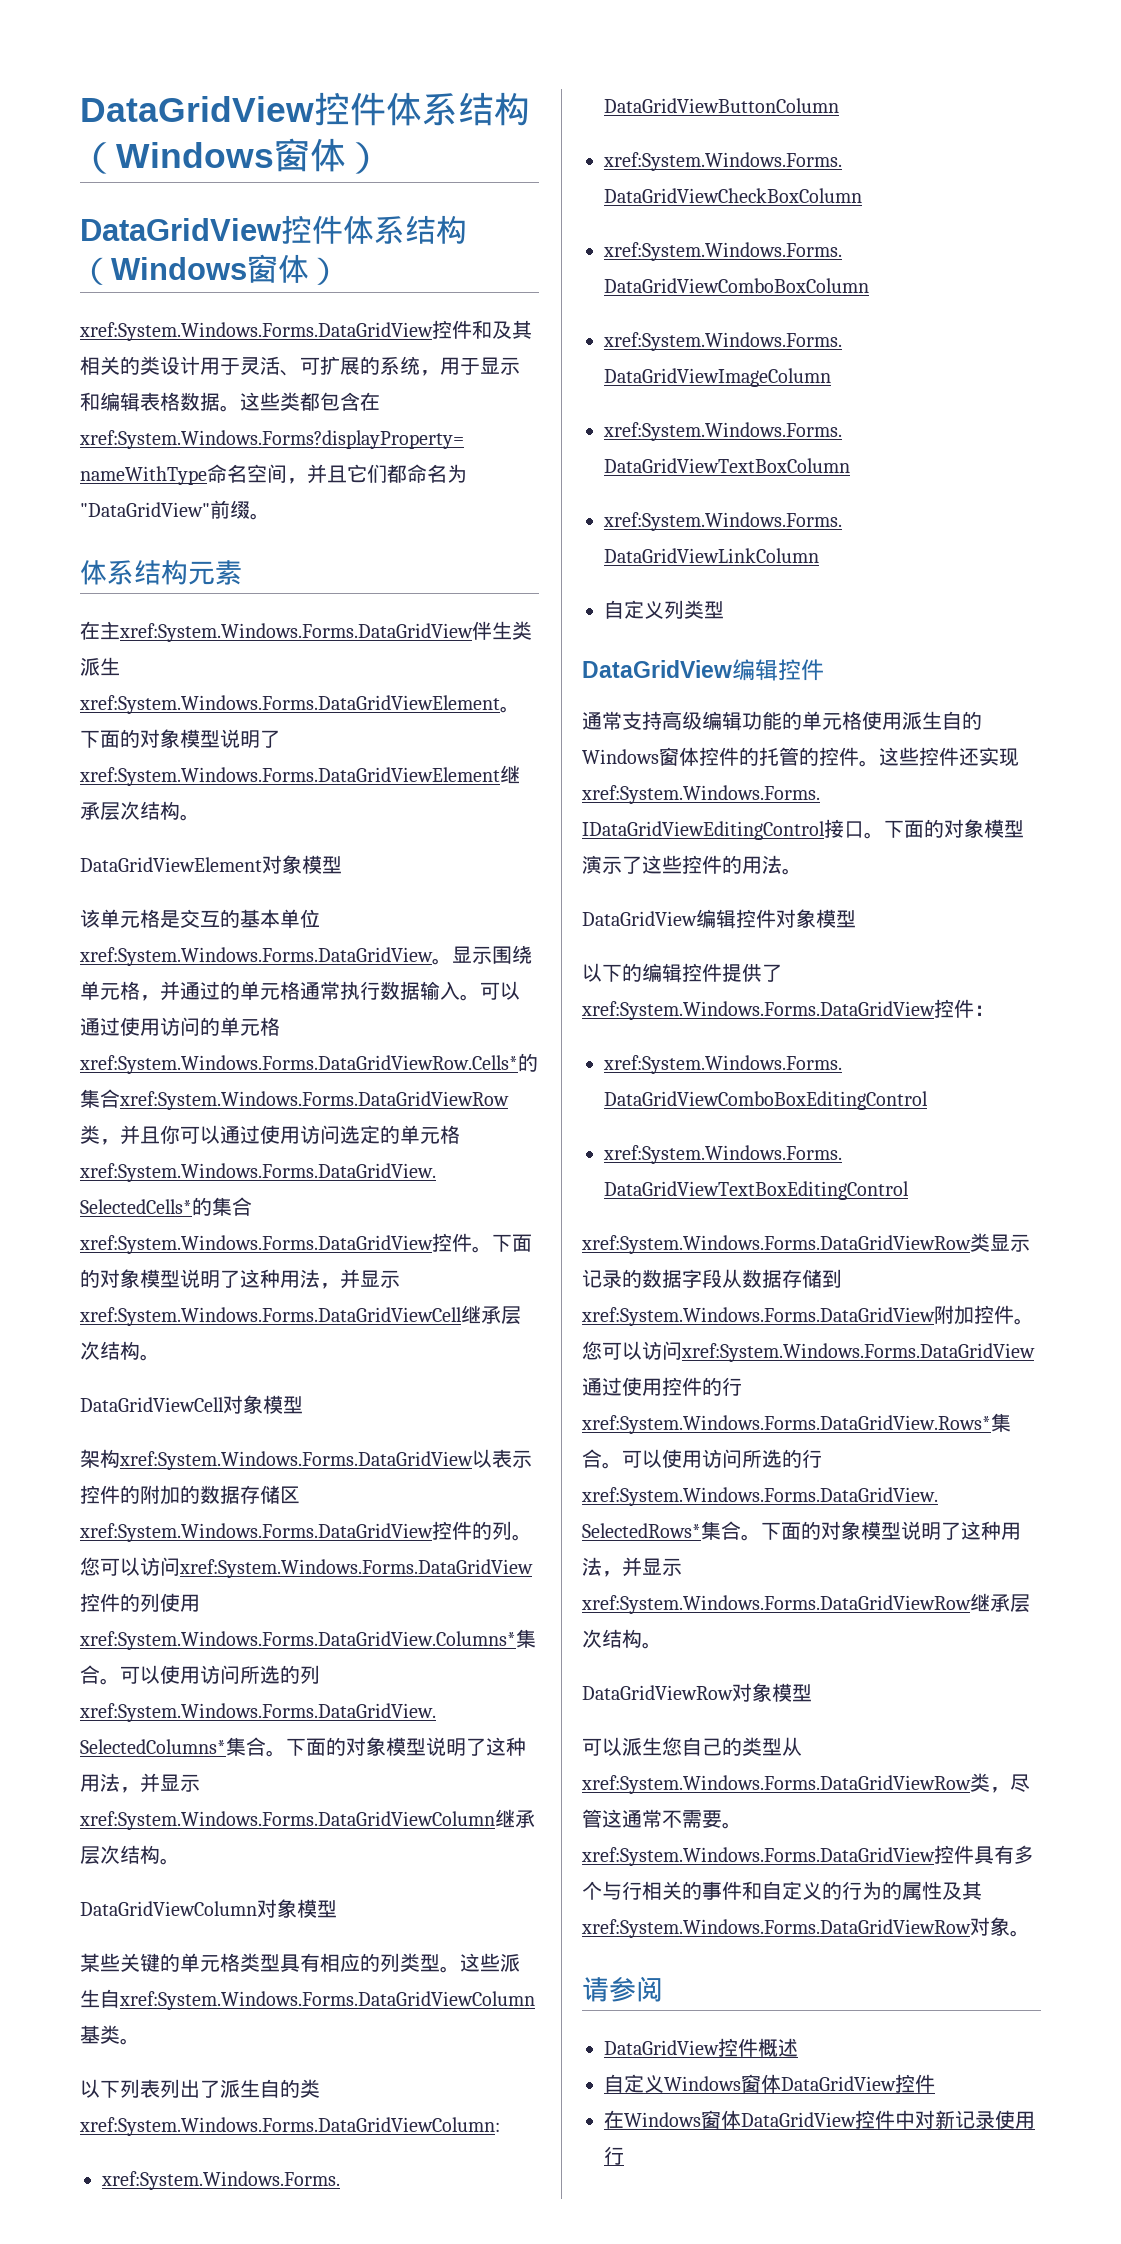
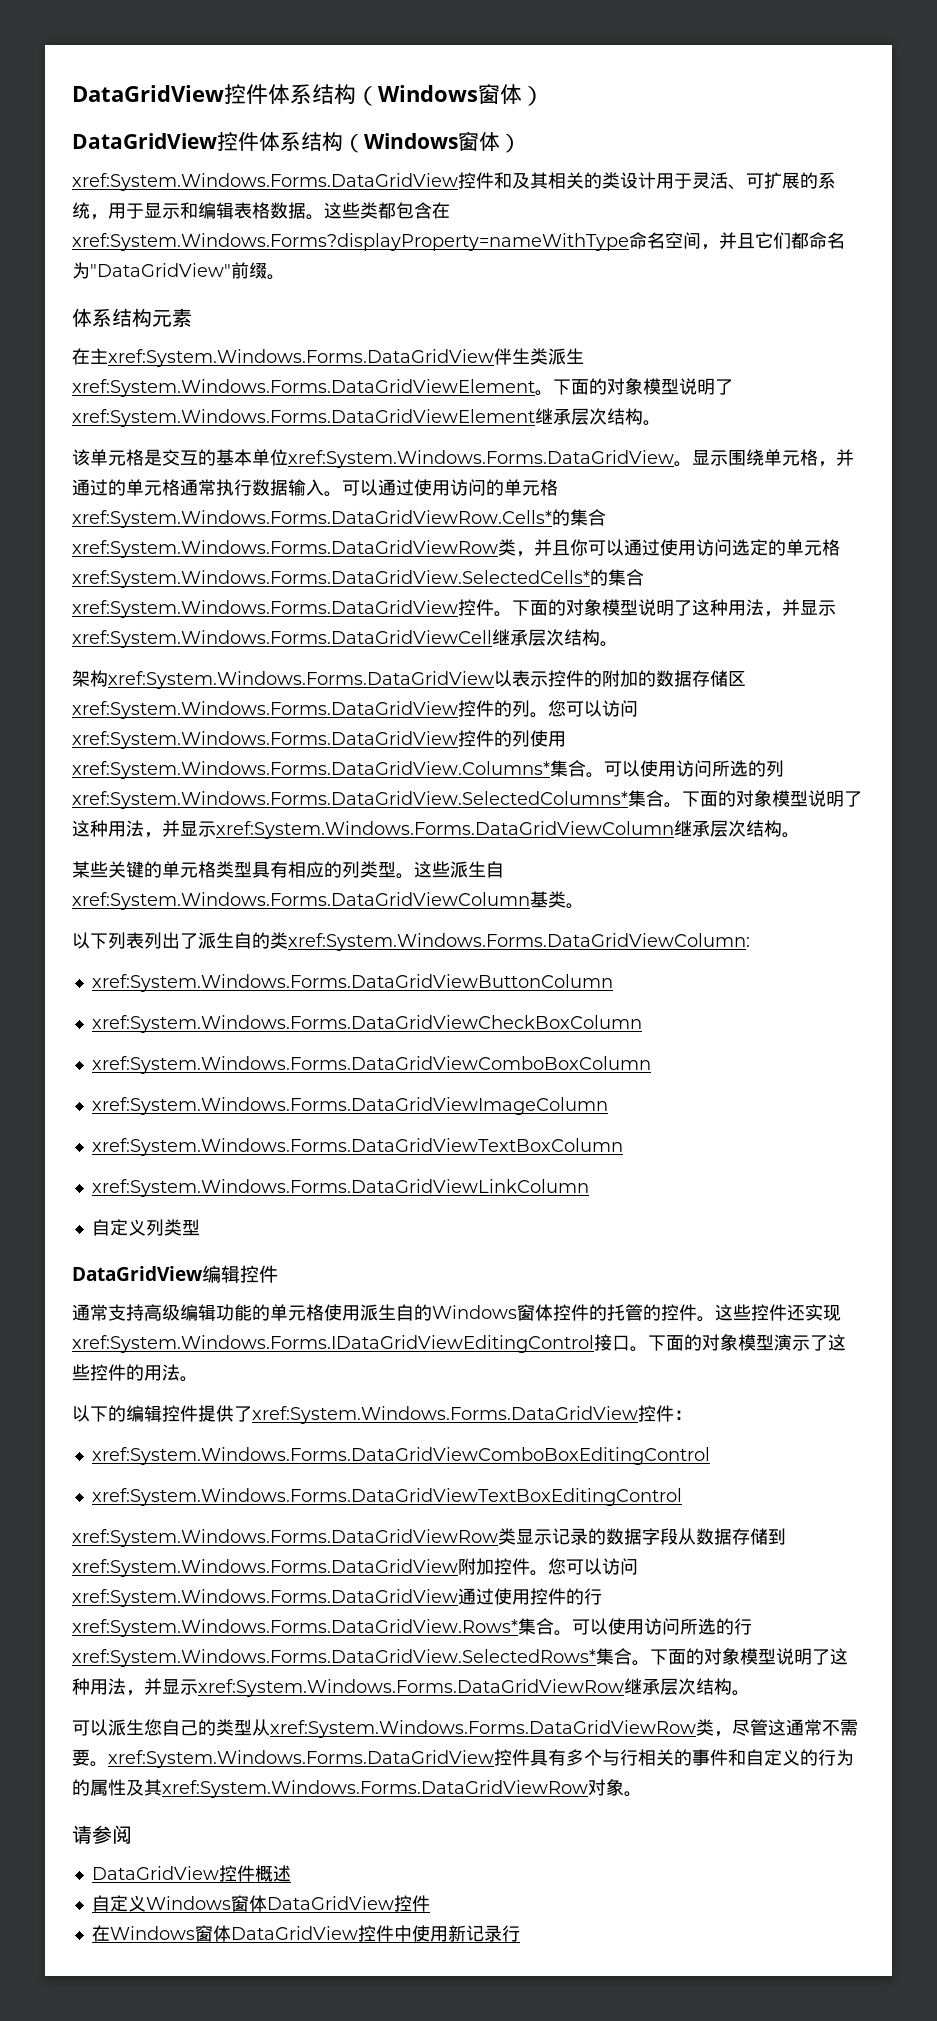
[80,855,342,874] // DataGridViewElement对象模型 -> (661, 423) none
[80,1395,303,1414] // DataGridViewCell对象模型 -> (618, 644) none
[80,1899,337,1918] // DataGridViewColumn对象模型 -> (800, 835) none
[582,909,856,929] // DataGridView编辑控件对象模型 -> (198, 1379) none
[582,1683,812,1702] // DataGridViewRow对象模型 -> (750, 1693) none
[915,2110,1035,2129] 对新记录使用 -> [411,1925,502,1942] 使用新记录

